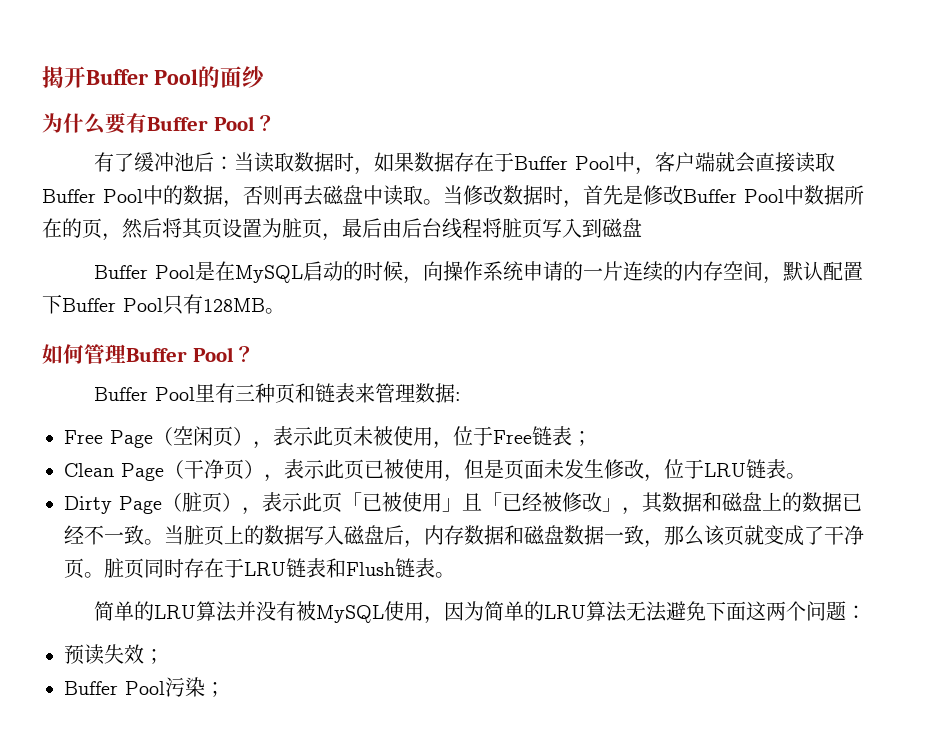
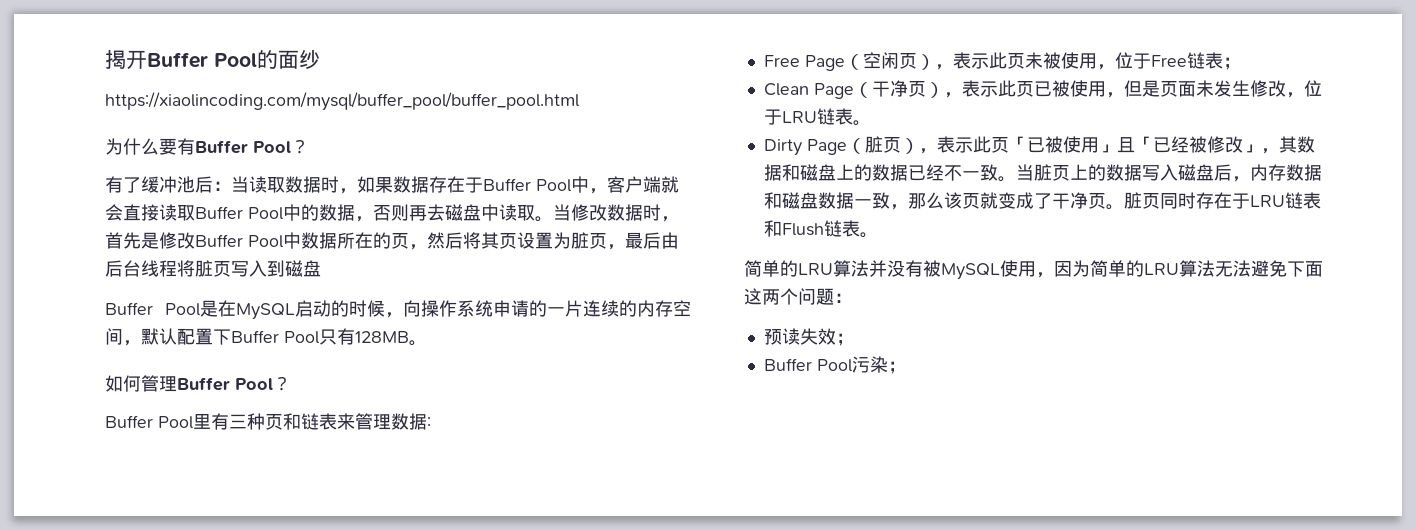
(266, 77) none -> [105,92,579,111] // https://xiaolincoding.com/mysql/buffer_pool/buffer_pool.html

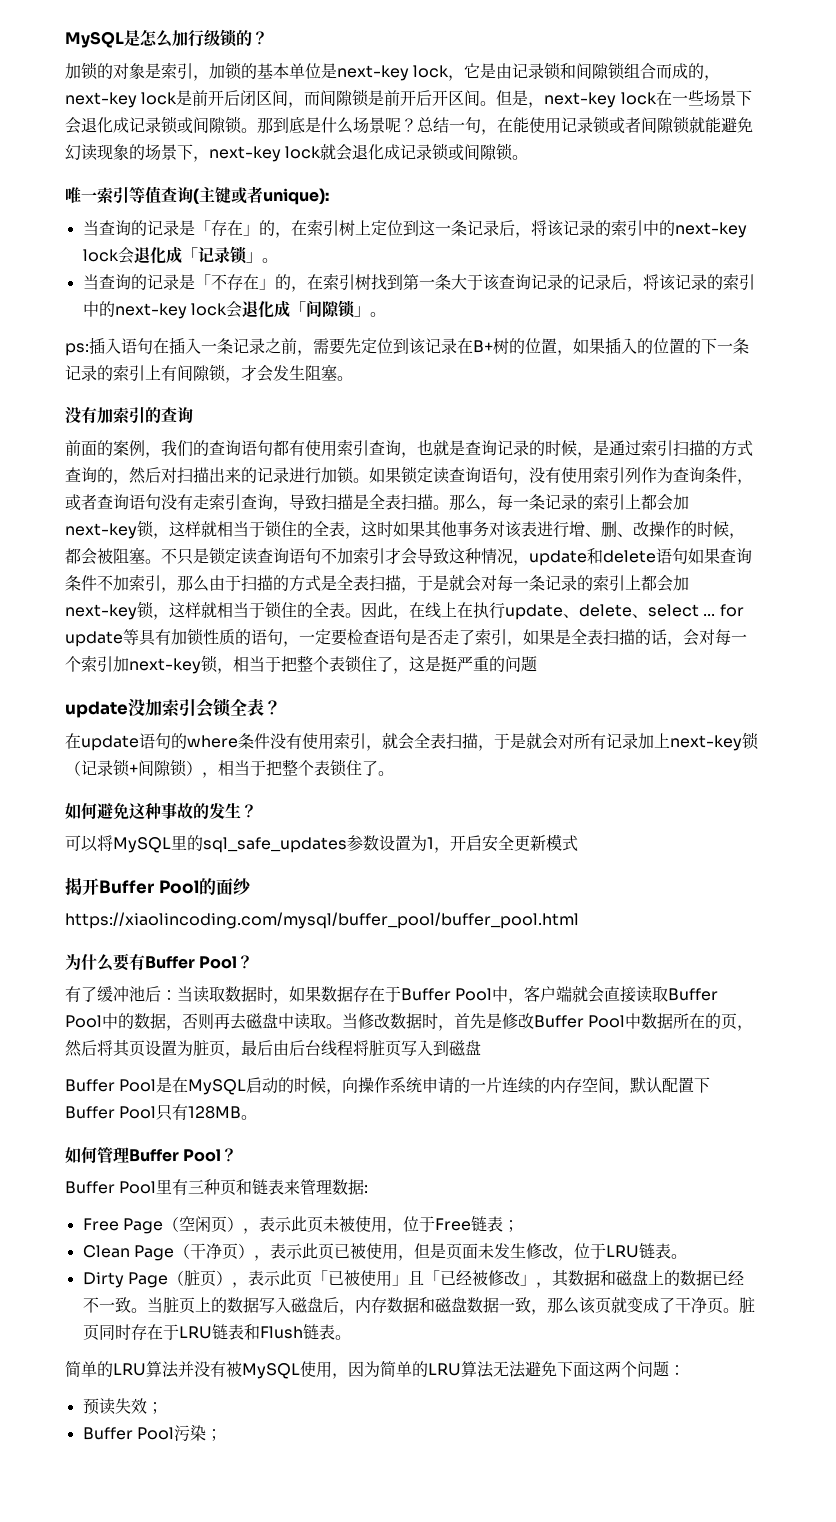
(105, 59) none -> [65,29,268,48] [65,62,721,81] [65,89,752,108] [65,116,753,135] [65,143,529,162] [65,186,329,205] [82,219,747,238] [82,246,278,264] [82,273,755,292] [82,300,386,319] [65,337,749,356] [65,364,353,383] [65,407,193,424] [65,439,753,458] [65,466,753,485] [65,493,689,512] [65,520,745,539] [65,547,752,566] [65,574,689,593] [65,601,744,620] [65,628,747,647] [65,655,537,674] [65,698,281,718] [65,732,759,751] [65,759,394,778] [65,802,257,820] [65,834,578,853] MySQL是怎么加行级锁的？ // 加锁的对象是索引，加锁的基本单位是next-key lock，它是由记录锁和间隙锁组合而成的，next-key lock是前开后闭区间，而间隙锁是前开后开区间。但是，next-key lock在一些场景下会退化成记录锁或间隙锁。那到底是什么场景呢？总结一句，在能使用记录锁或者间隙锁就能避免幻读现象的场景下，next-key lock就会退化成记录锁或间隙锁。 // 唯一索引等值查询(主键或者unique): // 当查询的记录是「存在」的，在索引树上定位到这一条记录后，将该记录的索引中的next-key lock会退化成「记录锁」。 // 当查询的记录是「不存在」的，在索引树找到第一条大于该查询记录的记录后，将该记录的索引中的next-key lock会退化成「间隙锁」。 // ps:插入语句在插入一条记录之前，需要先定位到该记录在B+树的位置，如果插入的位置的下一条记录的索引上有间隙锁，才会发生阻塞。 // 没有加索引的查询 // 前面的案例，我们的查询语句都有使用索引查询，也就是查询记录的时候，是通过索引扫描的方式查询的，然后对扫描出来的记录进行加锁。如果锁定读查询语句，没有使用索引列作为查询条件，或者查询语句没有走索引查询，导致扫描是全表扫描。那么，每一条记录的索引上都会加next-key锁，这样就相当于锁住的全表，这时如果其他事务对该表进行增、删、改操作的时候，都会被阻塞。不只是锁定读查询语句不加索引才会导致这种情况，update和delete语句如果查询条件不加索引，那么由于扫描的方式是全表扫描，于是就会对每一条记录的索引上都会加next-key锁，这样就相当于锁住的全表。因此，在线上在执行update、delete、select ... for update等具有加锁性质的语句，一定要检查语句是否走了索引，如果是全表扫描的话，会对每一个索引加next-key锁，相当于把整个表锁住了，这是挺严重的问题 // update没加索引会锁全表？ // 在update语句的where条件没有使用索引，就会全表扫描，于是就会对所有记录加上next-key锁（记录锁+间隙锁），相当于把整个表锁住了。 // 如何避免这种事故的发生？ // 可以将MySQL里的sql_safe_updates参数设置为1，开启安全更新模式 //

